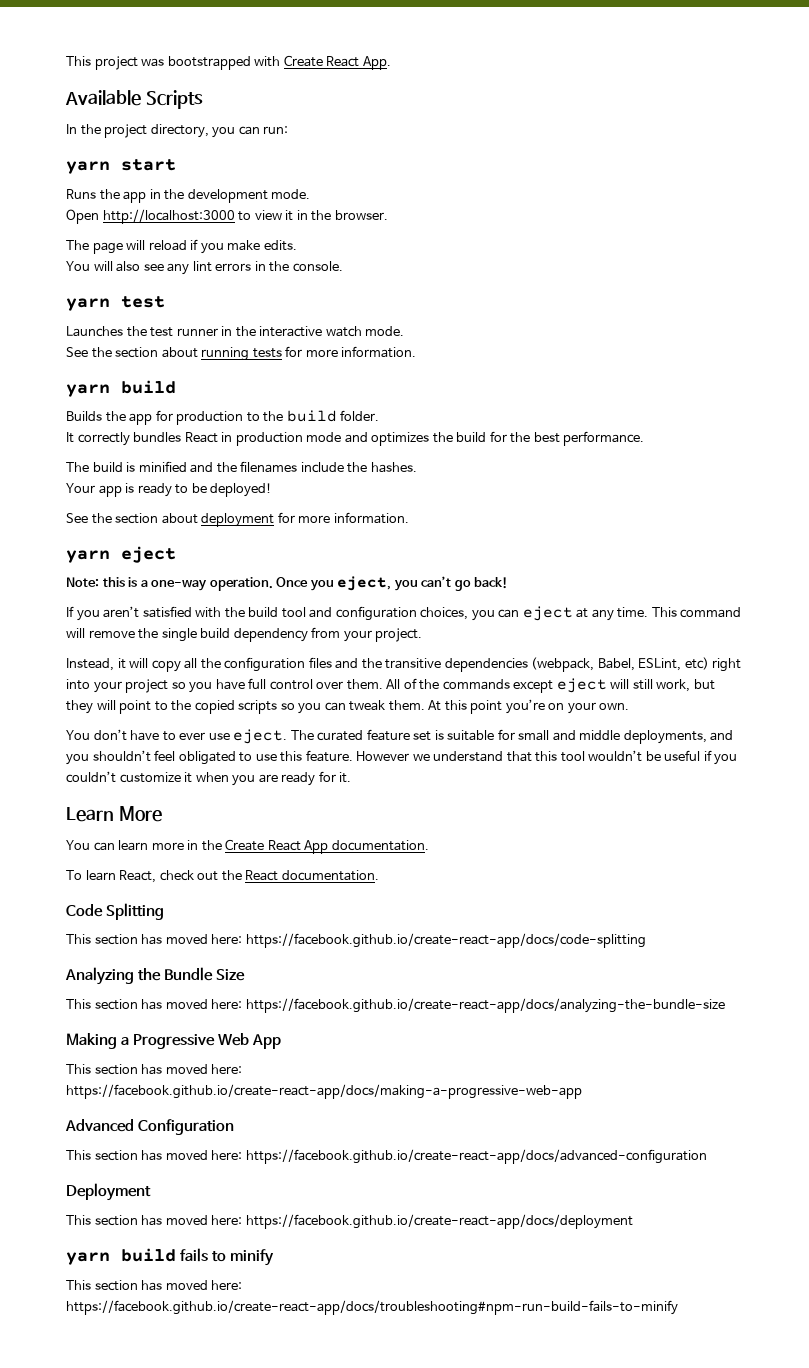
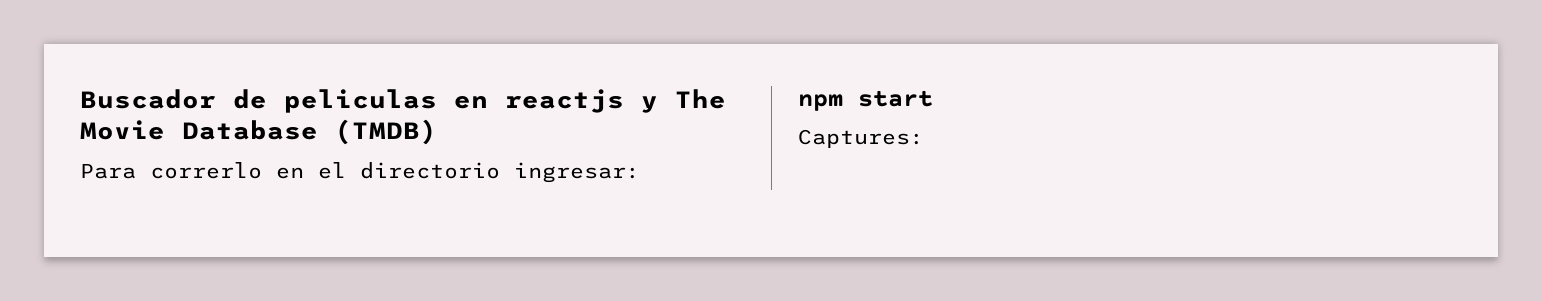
[66,55,391,70] [65,90,203,109] [66,124,289,138] [66,159,176,174] [66,189,311,203] [66,209,388,224] [66,239,297,254] [66,261,343,275] [66,296,165,311] [66,326,405,337] [66,346,417,361] [66,380,176,397] [66,410,380,425] [66,431,645,446] [66,461,417,473] [66,483,273,497] [66,512,409,527] [66,546,176,563] [66,576,509,591] [66,606,742,621] [66,627,423,642] [66,657,742,672] [66,678,715,693] [66,699,630,714] [66,729,734,744] [66,750,738,765] [66,771,352,786] [66,806,162,822] [66,839,429,854] [66,870,379,883] [66,903,165,920] [66,933,646,948] [65,967,246,985] [66,998,725,1013] [66,1033,282,1049] [66,1064,243,1075] [66,1084,582,1099] [65,1119,235,1135] [66,1149,707,1164] [66,1183,151,1201] [66,1214,633,1229] [66,1248,275,1266] [66,1280,243,1291] [66,1300,678,1315] This project was bootstrapped with Create React App. // Available Scripts // In the project directory, you can run: // yarn start // Runs the app in the development mode. // Open http://localhost:3000 to view it in the browser. // The page will reload if you make edits. // You will also see any lint errors in the console. // yarn test // Launches the test runner in the interactive watch mode. // See the section about running tests for more information. // yarn build // Builds the app for production to the build folder. // It correctly bundles React in production mode and optimizes the build for the best performance. // The build is minified and the filenames include the hashes. // Your app is ready to be deployed! // See the section about deployment for more information. // yarn eject // Note: this is a one-way operation. Once you eject, you can’t go back! // If you aren’t satisfied with the build tool and configuration choices, you can eject at any time. This command will remove the single build dependency from your project. // Instead, it will copy all the configuration files and the transitive dependencies (webpack, Babel, ESLint, etc) right into your project so you have full control over them. All of the commands except eject will still work, but they will point to the copied scripts so you can tweak them. At this point you’re on your own. // You don’t have to ever use eject. The curated feature set is suitable for small and middle deployments, and you shouldn’t feel obligated to use this feature. However we understand that this tool wouldn’t be useful if you couldn’t customize it when you are ready for it. // Learn More // You can learn more in the Create React App documentation. // To learn React, check out the React documentation. // Code Splitting // This section has moved here: https://facebook.github.io/create-react-app/docs/code-splitting // Analyzing the Bundle Size // This section has moved here: https://facebook.github.io/create-react-app/docs/analyzing-the-bundle-size // Making a Progressive Web App // This section has moved here: https://facebook.github.io/create-react-app/docs/making-a-progressive-web-app // Advanced Configuration // This section has moved here: https://facebook.github.io/create-react-app/docs/advanced-configuration // Deployment // This section has moved here: https://facebook.github.io/create-react-app/docs/deployment // yarn build fails to minify // This section has moved here: https://facebook.github.io/create-react-app/docs/troubleshooting#npm-run-build-fails-to-minify -> [80,89,726,113] [80,119,437,145] [80,162,640,183] [798,90,933,111] [798,129,924,148] Buscador de peliculas en reactjs y The Movie Database (TMDB) // Para correrlo en el directorio ingresar: // npm start // Captures:

